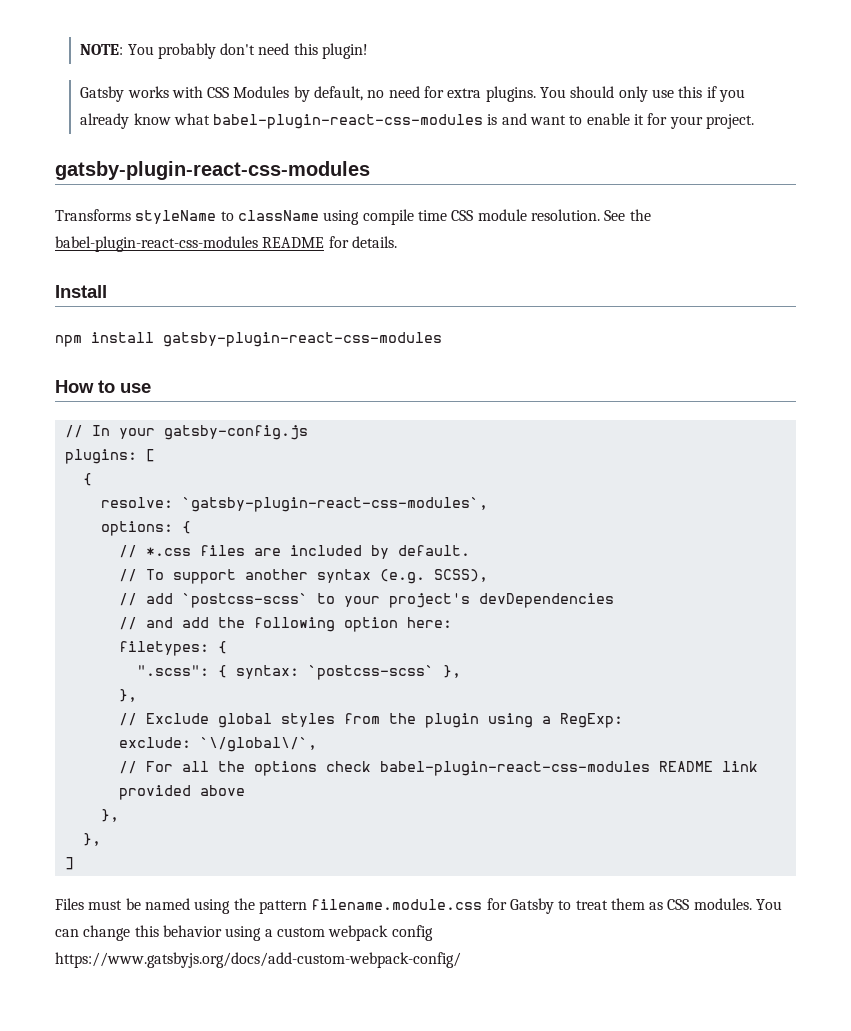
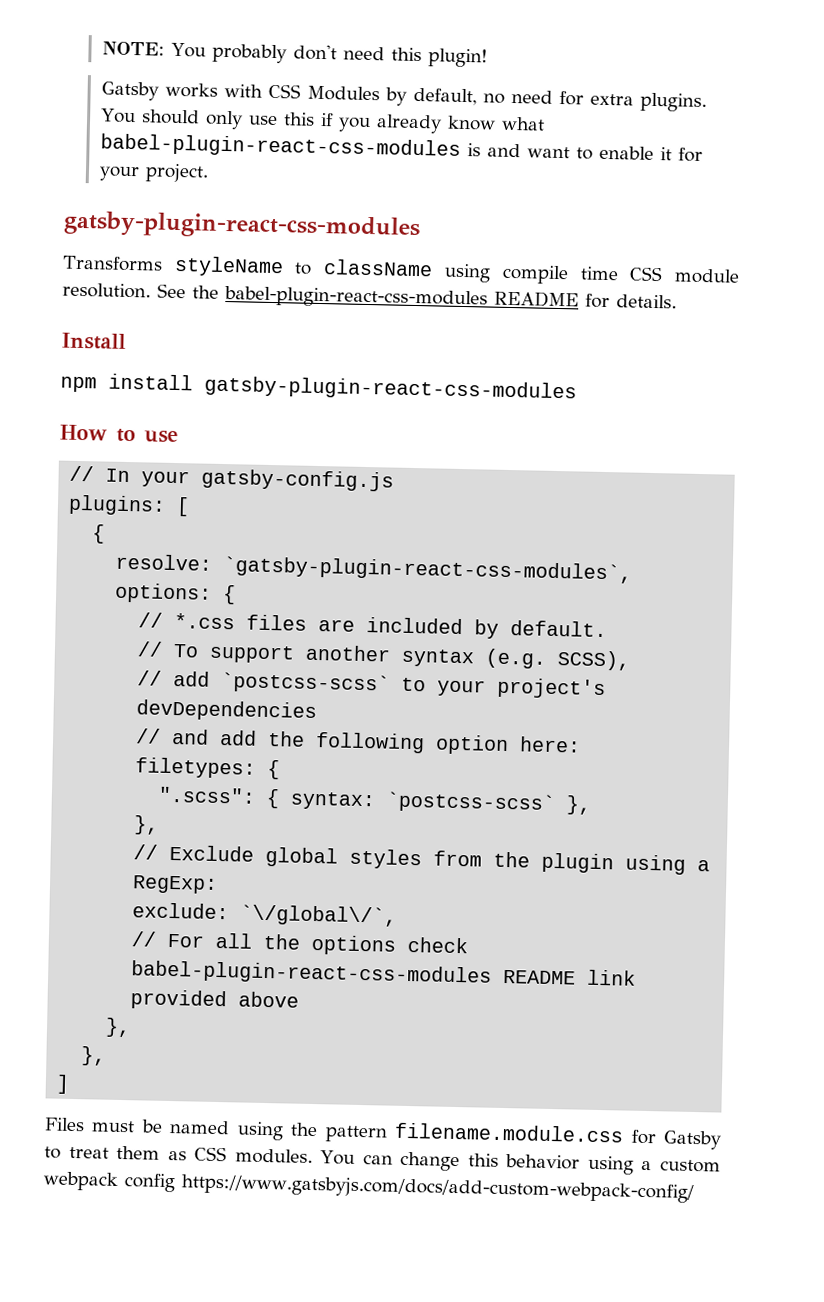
[55,952,461,968] https://www.gatsbyjs.org/docs/add-custom-webpack-config/ -> [181,1174,694,1204] https://www.gatsbyjs.com/docs/add-custom-webpack-config/

